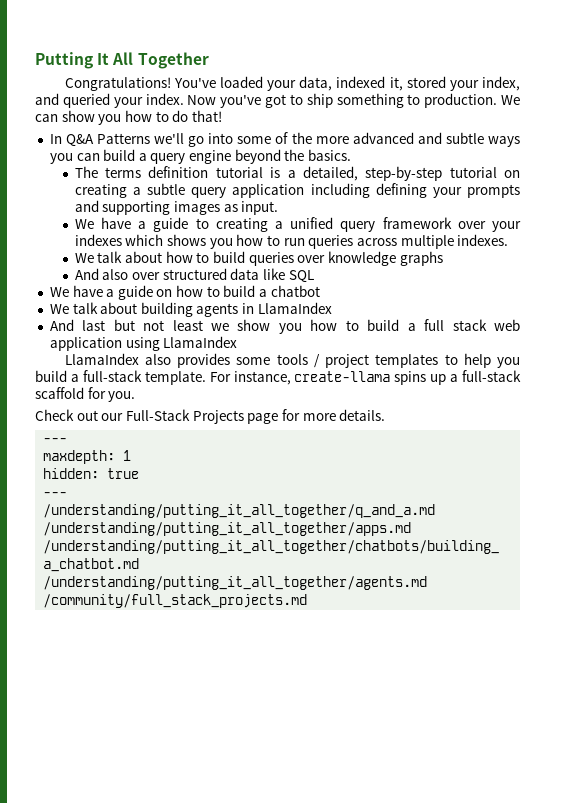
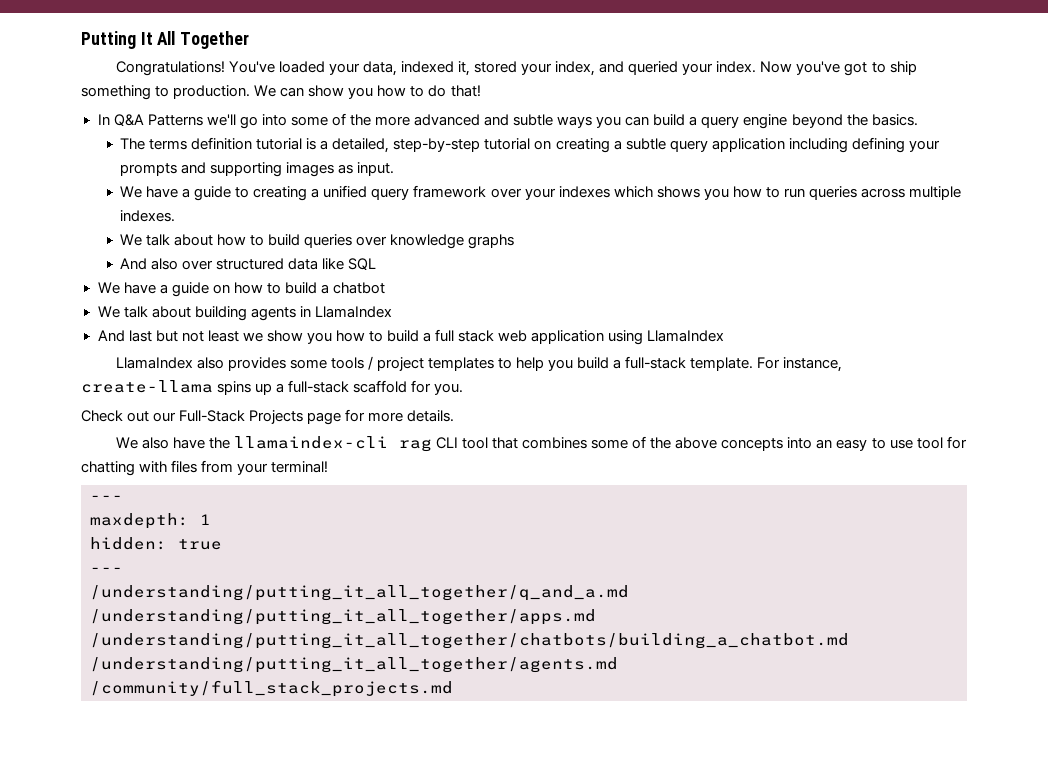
(386, 415) none -> [115,436,967,452] [81,460,329,476] // We also have the llamaindex-cli rag CLI tool that combines some of the above concepts into an easy to use tool for chatting with files from your terminal!

